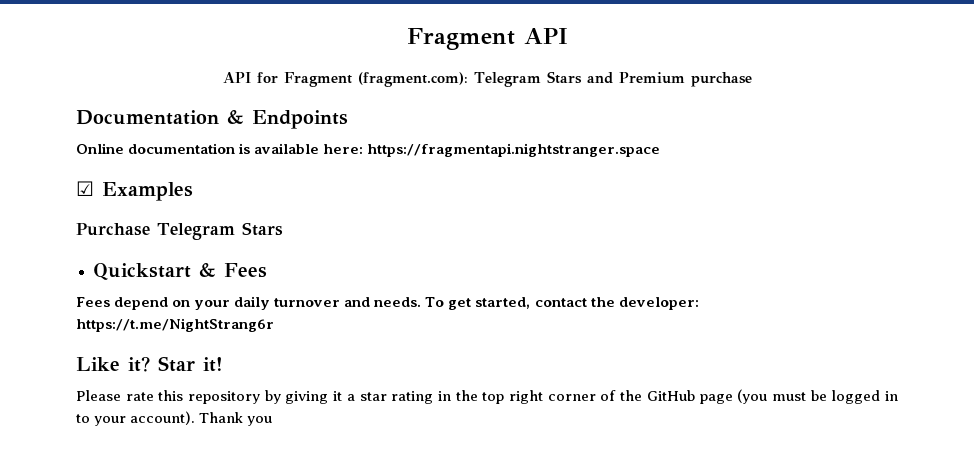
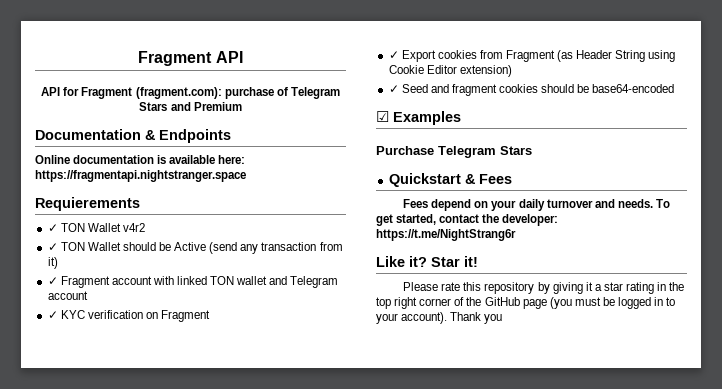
(468, 79) none -> [224,87,288,99] purchase of
[690,72,752,87] purchase -> (242, 106) none
(661, 150) none -> [35,197,140,211] [47,223,145,232] [47,242,343,254] [47,257,58,269] [47,276,339,288] [47,291,88,300] [47,310,211,322] [388,50,676,62] [388,65,512,77] [388,84,675,96] // Requierements // ✓ TON Wallet v4r2 // ✓ TON Wallet should be Active (send any transaction from it) // ✓ Fragment account with linked TON wallet and Telegram account // ✓ KYC verification on Fragment // ✓ Export cookies from Fragment (as Header String using Cookie Editor extension) // ✓ Seed and fragment cookies should be base64-encoded

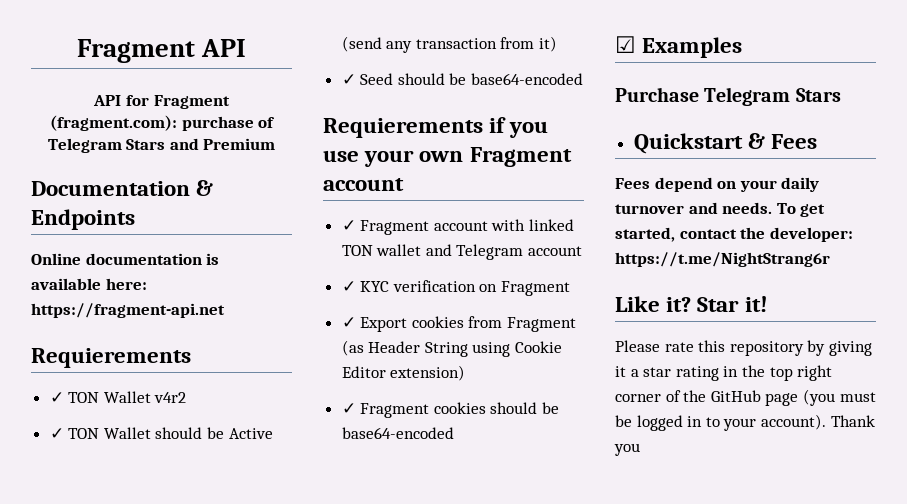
[35,170,246,182] https://fragmentapi.nightstranger.space -> [31,303,225,318] https://fragment-api.net
(58, 263) none -> [341,73,584,85] [323,117,549,138] [323,147,572,167] [323,178,404,191] // ✓ Seed should be base64-encoded // Requierements if you use your own Fragment account
[401,84,497,96] Seed and fragment -> [360,403,430,418] Fragment

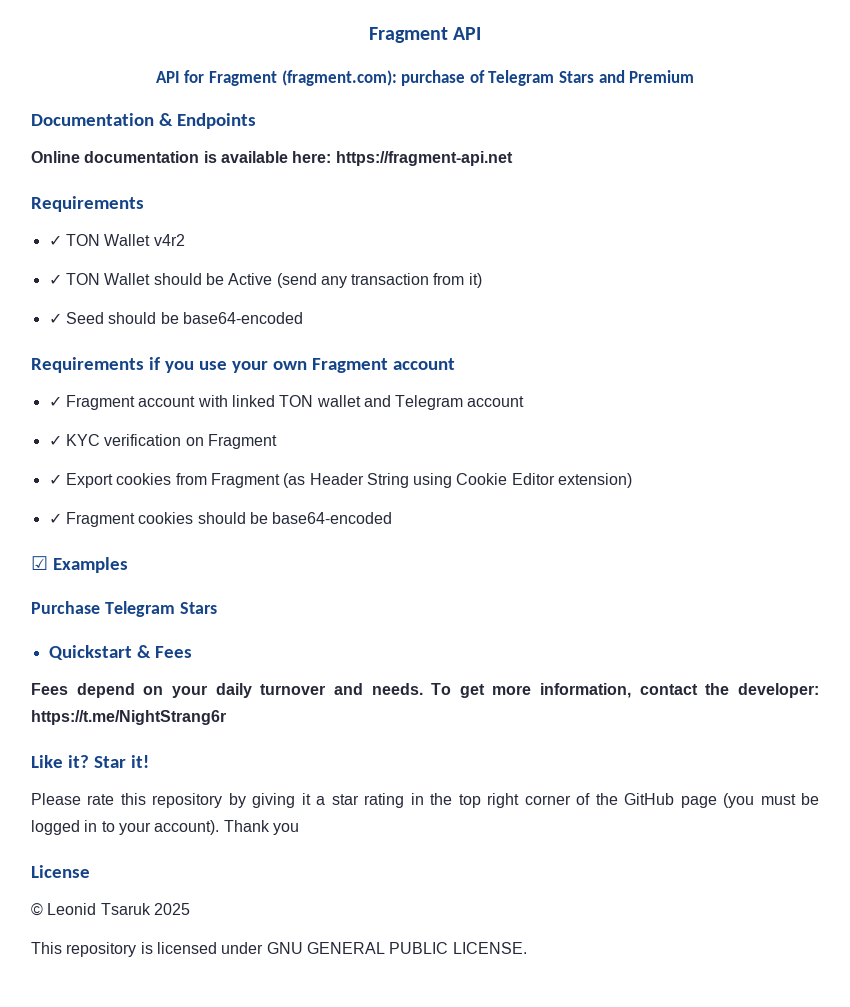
[31,348,191,368] Requierements -> [31,196,144,212] Requirements
[323,118,483,138] Requierements -> [31,357,144,373] Requirements
[615,227,675,242] started, -> [492,683,632,698] more information,
(640, 449) none -> [31,865,90,878] [31,903,190,916] [31,942,527,957] // License // © Leonid Tsaruk 2025 // This repository is licensed under GNU GENERAL PUBLIC LICENSE.

